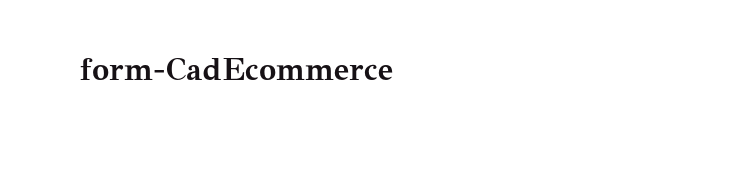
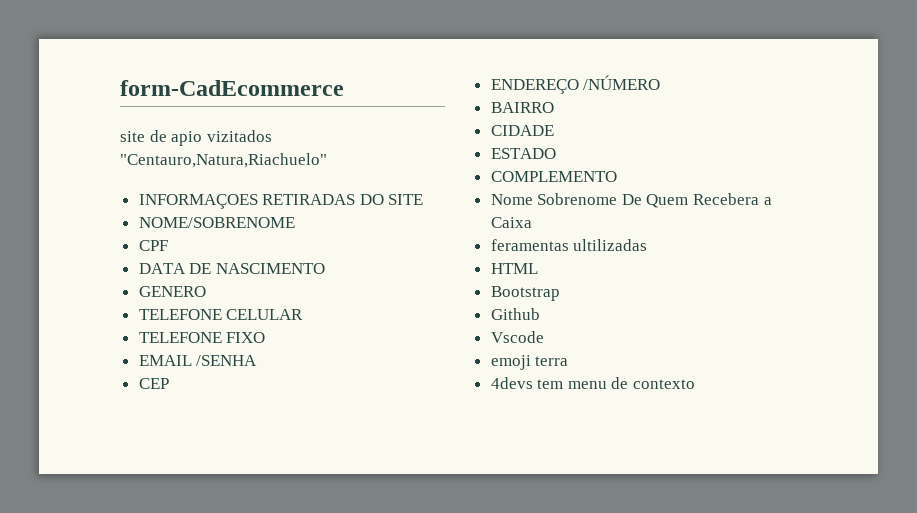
(393, 69) none -> [120,130,272,146] [120,153,327,168] [138,194,424,209] [138,217,295,228] [138,240,168,251] [138,263,325,274] [138,286,206,297] [138,309,304,320] [138,332,266,343] [138,355,258,366] [138,378,169,389] [490,75,661,94] [490,102,554,113] [490,125,554,136] [490,148,556,159] [490,171,617,182] [490,193,772,208] [490,217,532,228] [490,239,648,251] [490,263,538,274] [490,286,560,301] [490,308,540,320] [490,331,544,343] [490,355,569,370] [490,377,696,389] // site de apio vizitados "Centauro,Natura,Riachuelo" // INFORMAÇOES RETIRADAS DO SITE // NOME/SOBRENOME // CPF // DATA DE NASCIMENTO // GENERO // TELEFONE CELULAR // TELEFONE FIXO // EMAIL /SENHA // CEP // ENDEREÇO /NÚMERO // BAIRRO // CIDADE // ESTADO // COMPLEMENTO // Nome Sobrenome De Quem Recebera a Caixa // feramentas ultilizadas // HTML // Bootstrap // Github // Vscode // emoji terra // 4devs tem menu de contexto

